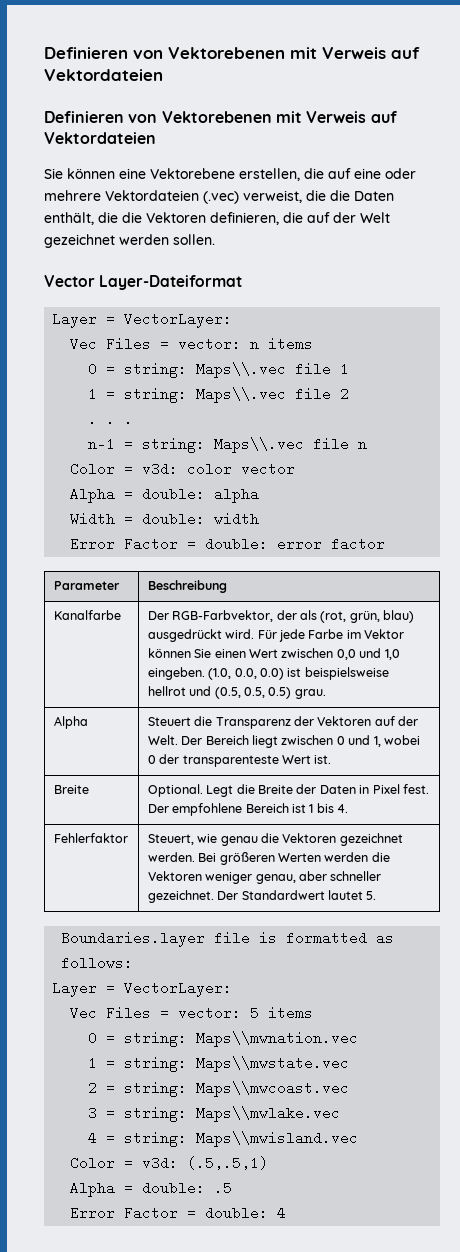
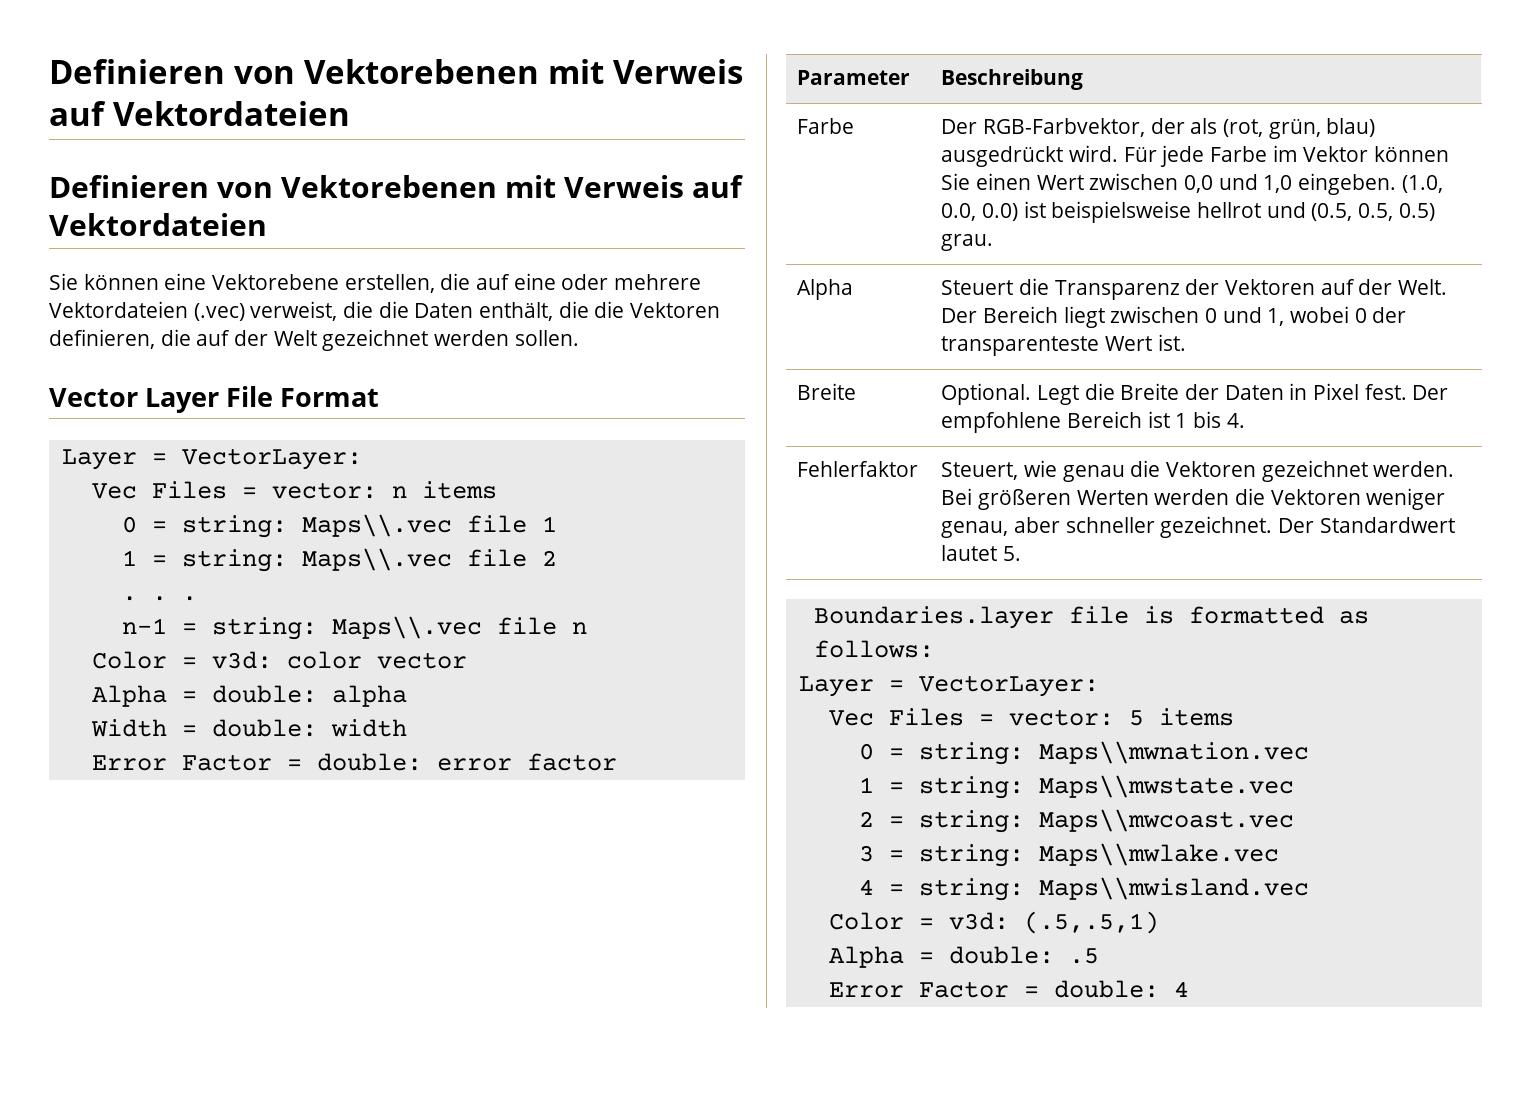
[99,275,243,290] Layer-Dateiformat -> [145,386,380,413] Layer File Format
[53,610,121,620] Kanalfarbe -> [797,118,855,134] Farbe

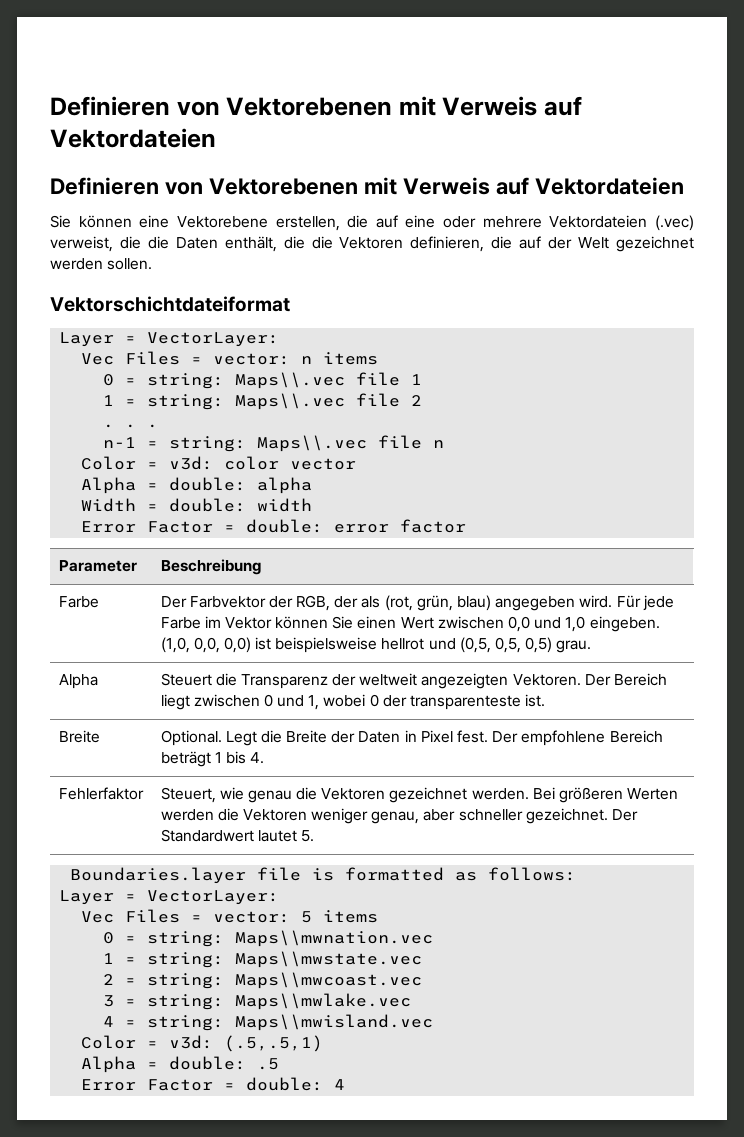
[49,386,380,413] Vector Layer File Format -> [50,296,290,312] Vektorschichtdateiformat
[983,118,1146,137] RGB-Farbvektor, -> [189,595,331,611] Farbvektor der RGB,
[941,146,1064,167] ausgedrückt -> [495,596,576,611] angegeben
[1401,175,1443,193] [941,203,1019,221] (1.0, 0.0, 0.0) -> [160,637,251,653] (1,0, 0,0, 0,0)
[1311,203,1435,221] (0.5, 0.5, 0.5) -> [459,637,553,653] (0,5, 0,5, 0,5)
[1225,279,1448,295] Vektoren auf der Welt. -> [359,673,581,689] weltweit angezeigten Vektoren.
[1105,336,1153,351] Wert -> (522, 702) none
[1147,411,1170,428] ist -> [160,751,211,767] beträgt

